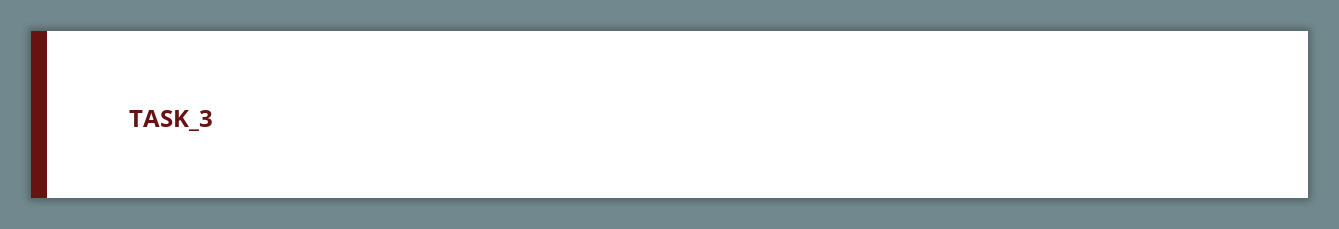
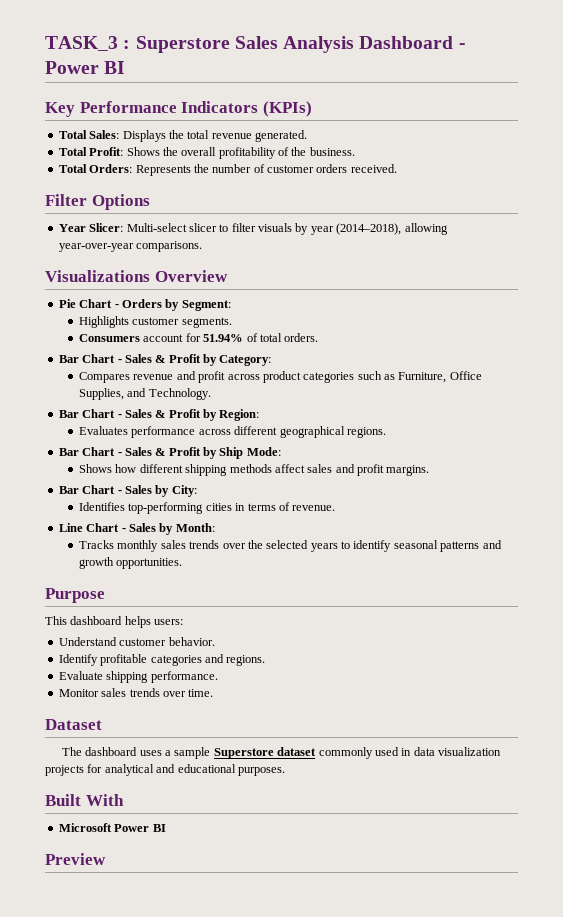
(213, 120) none -> [123,36,466,53] [45,61,126,74] [45,101,312,117] [58,130,307,142] [58,147,355,159] [58,164,397,176] [45,194,150,210] [58,223,448,235] [58,241,203,252] [45,270,228,282] [58,299,231,311] [79,316,232,328] [79,333,319,342] [58,354,272,366] [79,371,482,383] [79,388,211,400] [58,409,260,421] [79,426,386,438] [58,447,281,459] [79,464,430,476] [58,485,197,497] [79,502,336,514] [58,523,215,535] [79,540,502,552] [79,557,183,569] [45,588,105,603] [45,616,184,628] [58,637,215,646] [58,654,266,666] [58,671,218,683] [58,688,214,697] [45,719,102,730] [61,747,502,759] [45,764,285,776] [45,794,124,806] [58,823,166,832] [45,853,106,865] : Superstore Sales Analysis Dashboard - Power BI // Key Performance Indicators (KPIs) // Total Sales: Displays the total revenue generated. // Total Profit: Shows the overall profitability of the business. // Total Orders: Represents the number of customer orders received. // Filter Options // Year Slicer: Multi-select slicer to filter visuals by year (2014–2018), allowing year-over-year comparisons. // Visualizations Overview // Pie Chart - Orders by Segment: // Highlights customer segments. // Consumers account for 51.94% of total orders. // Bar Chart - Sales & Profit by Category: // Compares revenue and profit across product categories such as Furniture, Office Supplies, and Technology. // Bar Chart - Sales & Profit by Region: // Evaluates performance across different geographical regions. // Bar Chart - Sales & Profit by Ship Mode: // Shows how different shipping methods affect sales and profit margins. // Bar Chart - Sales by City: // Identifies top-performing cities in terms of revenue. // Line Chart - Sales by Month: // Tracks monthly sales trends over the selected years to identify seasonal patterns and growth opportunities. // Purpose // This dashboard helps users: // Understand customer behavior. // Identify profitable categories and regions. // Evaluate shipping performance. // Monitor sales trends over time. // Dataset // The dashboard uses a sample Superstore dataset commonly used in data visualization projects for analytical and educational purposes. // Built With // Microsoft Power BI // Preview

